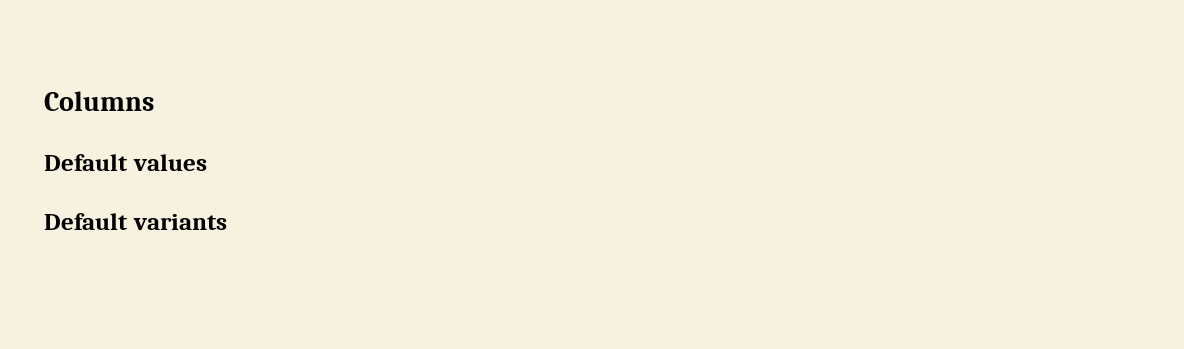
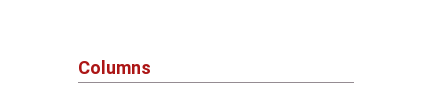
[44,154,207,171] [44,213,227,230] // Default values // Default variants -> (151, 67) none

